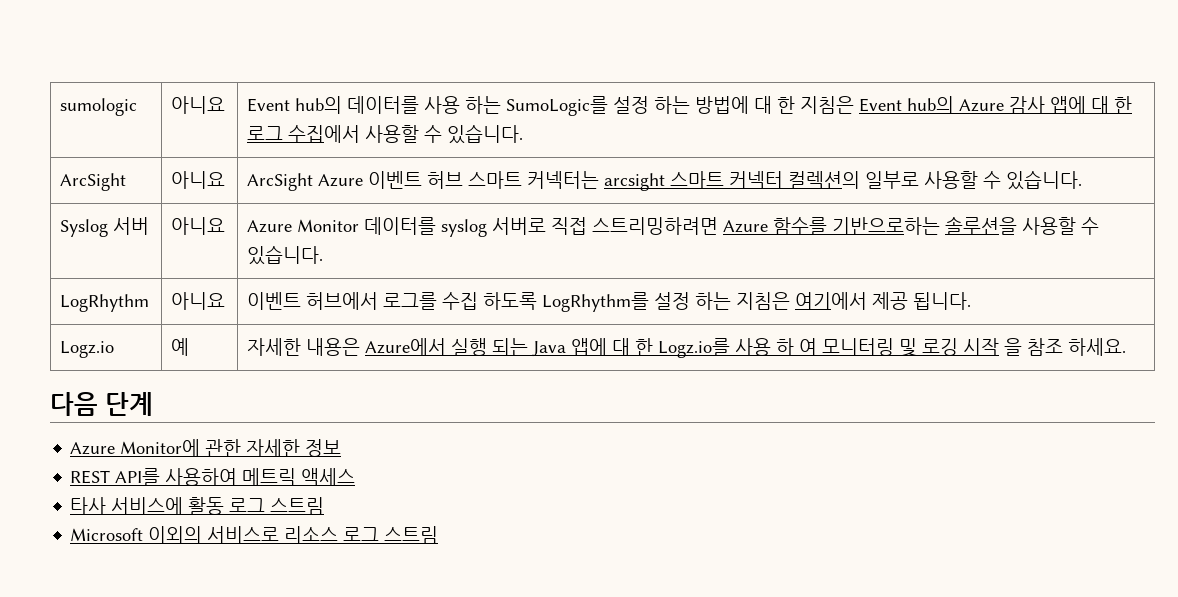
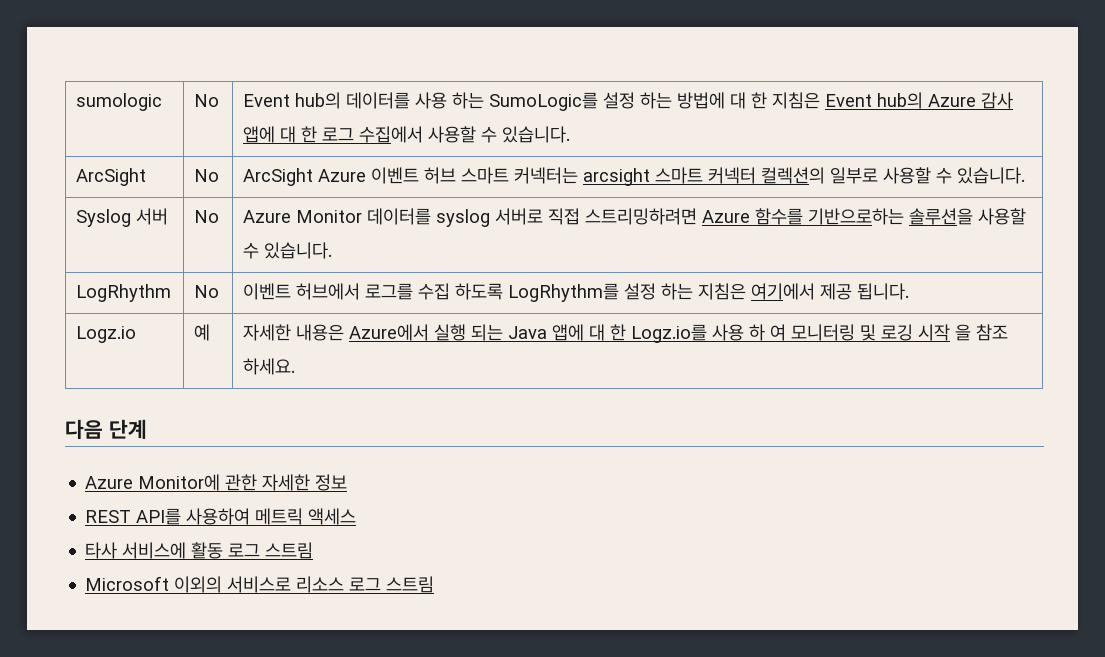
[171,96,226,114] 아니요 -> [194,94,220,107] No
[171,171,226,189] 아니요 -> [194,169,220,182] No
[171,217,226,235] 아니요 -> [194,210,220,223] No
[171,292,226,310] 아니요 -> [194,285,220,298] No

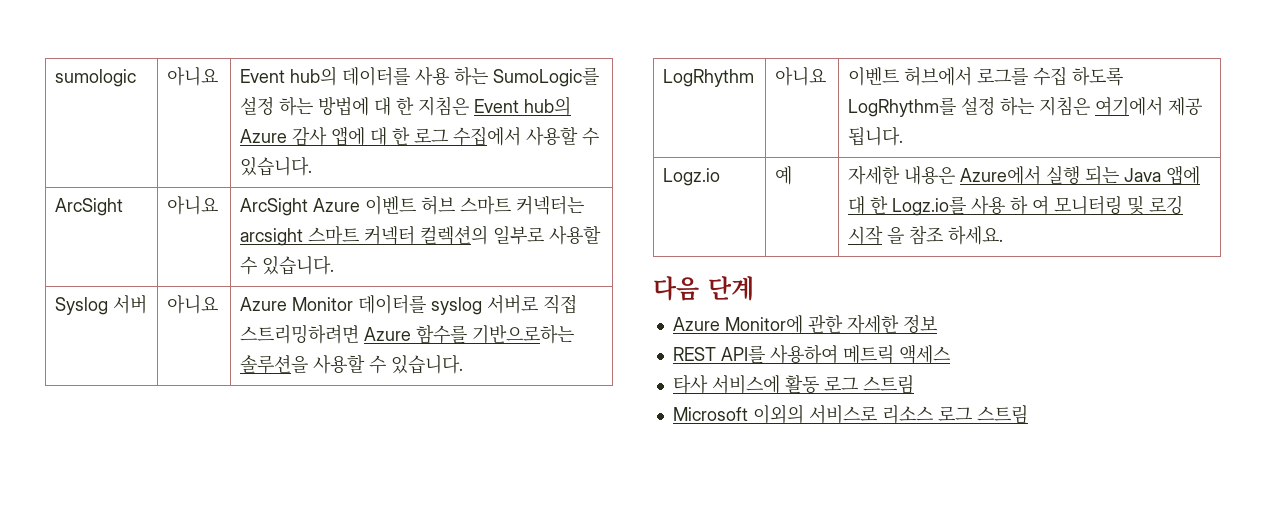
[194,94,220,107] No -> [167,67,219,86] 아니요
[194,169,220,182] No -> [167,196,219,215] 아니요
[194,210,220,223] No -> [167,295,219,314] 아니요
[194,285,220,298] No -> [775,67,827,86] 아니요

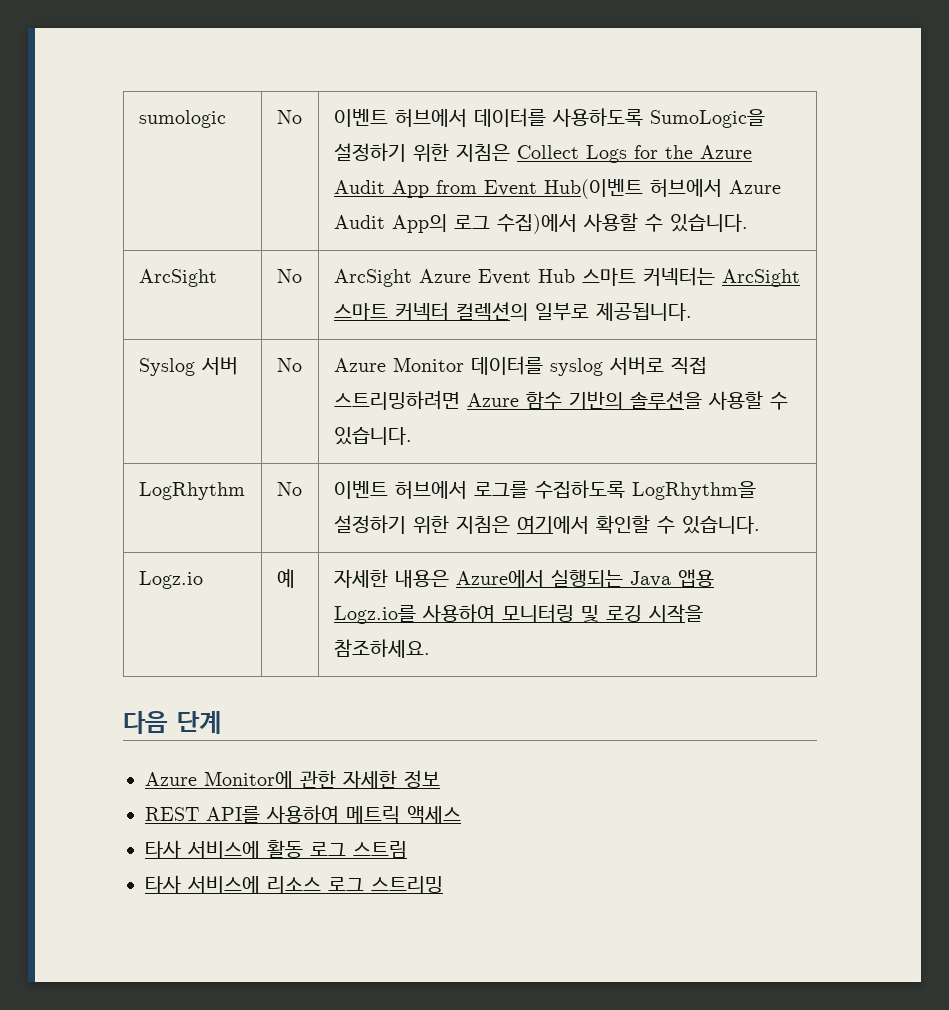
[167,67,219,86] [240,66,600,87] [240,96,572,116] [240,126,522,146] 아니요 | Event hub의 데이터를 사용 하는 SumoLogic를 설정 하는 방법에 대 한 지침은 Event hub의 Azure 감사 앱에 대 한 로그 수집에서 -> [276,110,302,124] [333,108,765,128] [333,143,752,163] [333,178,781,199] [333,214,577,234] No | 이벤트 허브에서 데이터를 사용하도록 SumoLogic을 설정하기 위한 지침은 Collect Logs for the Azure Audit App from Event Hub(이벤트 허브에서 Azure Audit App의 로그 수집)에서
[167,196,219,215] 아니요 -> [276,269,302,283] No
[365,195,456,215] 이벤트 허브 -> [477,269,575,285] Event Hub
[240,228,304,246] arcsight -> [721,269,800,287] ArcSight
[549,226,602,245] [240,255,335,275] 사용할 수 있습니다. -> [595,302,692,321] 제공됩니다.
[167,295,219,314] 아니요 -> [276,358,302,372] No
[416,325,575,344] 함수를 기반으로하는 -> [525,391,623,410] 함수 기반의
[775,67,827,86] 아니요 -> [276,482,302,496] No
[1033,67,1124,86] [848,96,1203,117] [848,126,904,146] 수집 하도록 LogRhythm를 설정 하는 지침은 여기에서 제공 됩니다. -> [534,480,756,500] [333,515,760,534] 수집하도록 LogRhythm을 설정하기 위한 지침은 여기에서 확인할 수 있습니다.
[1046,165,1201,185] [848,195,1184,216] [848,225,1004,245] 실행 되는 Java 앱에 대 한 Logz.io를 사용 하 여 모니터링 및 로깅 시작 을 참조 하세요. -> [550,569,714,588] [333,604,703,624] [333,639,430,658] 실행되는 Java 앱용 Logz.io를 사용하여 모니터링 및 로깅 시작을 참조하세요.
[672,404,877,424] Microsoft 이외의 서비스로 -> [145,875,260,894] 타사 서비스에
[976,405,1028,424] 스트림 -> [371,876,443,894] 스트리밍

